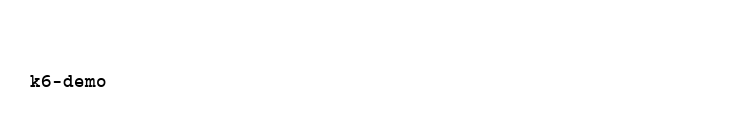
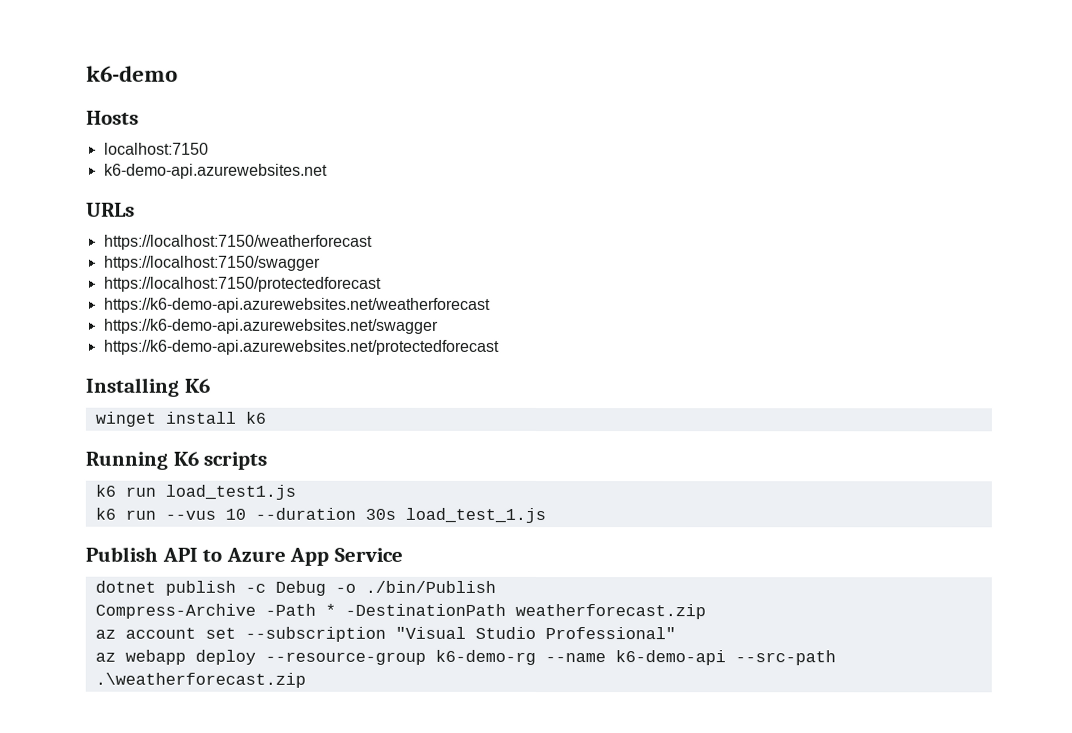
(107, 81) none -> [86,110,139,125] [103,142,209,155] [103,163,328,179] [86,202,135,217] [103,234,373,250] [103,255,321,271] [103,276,382,292] [103,297,491,313] [103,318,439,334] [103,339,500,355] [85,377,210,397] [94,411,266,427] [85,451,268,470] [94,484,296,500] [94,507,546,524] [85,546,403,566] [94,580,496,596] [94,603,706,620] [94,626,676,642] [94,649,836,666] [94,672,306,688] // Hosts // localhost:7150 // k6-demo-api.azurewebsites.net // URLs // https://localhost:7150/weatherforecast // https://localhost:7150/swagger // https://localhost:7150/protectedforecast // https://k6-demo-api.azurewebsites.net/weatherforecast // https://k6-demo-api.azurewebsites.net/swagger // https://k6-demo-api.azurewebsites.net/protectedforecast // Installing K6 // winget install k6 // Running K6 scripts // k6 run load_test1.js // k6 run --vus 10 --duration 30s load_test_1.js // Publish API to Azure App Service // dotnet publish -c Debug -o ./bin/Publish // Compress-Archive -Path * -DestinationPath weatherforecast.zip // az account set --subscription "Visual Studio Professional" // az webapp deploy --resource-group k6-demo-rg --name k6-demo-api --src-path .\weatherforecast.zip

